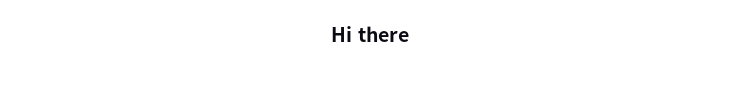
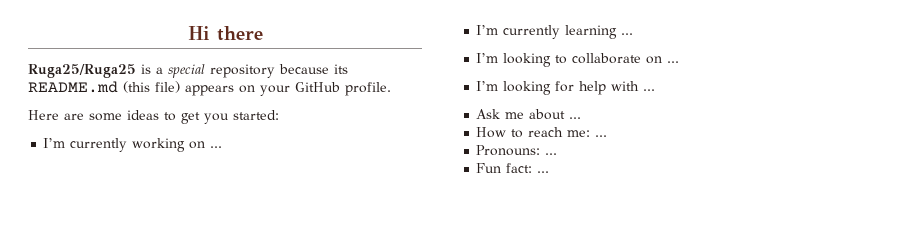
(409, 34) none -> [28,64,348,78] [28,81,391,96] [28,110,279,124] [43,138,223,152] [476,25,634,39] [476,53,680,67] [476,81,656,95] [476,109,582,120] [476,127,608,138] [476,145,558,156] [476,163,550,173] // Ruga25/Ruga25 is a special repository because its README.md (this file) appears on your GitHub profile. // Here are some ideas to get you started: // I’m currently working on ... // I’m currently learning ... // I’m looking to collaborate on ... // I’m looking for help with ... // Ask me about ... // How to reach me: ... // Pronouns: ... // Fun fact: ...

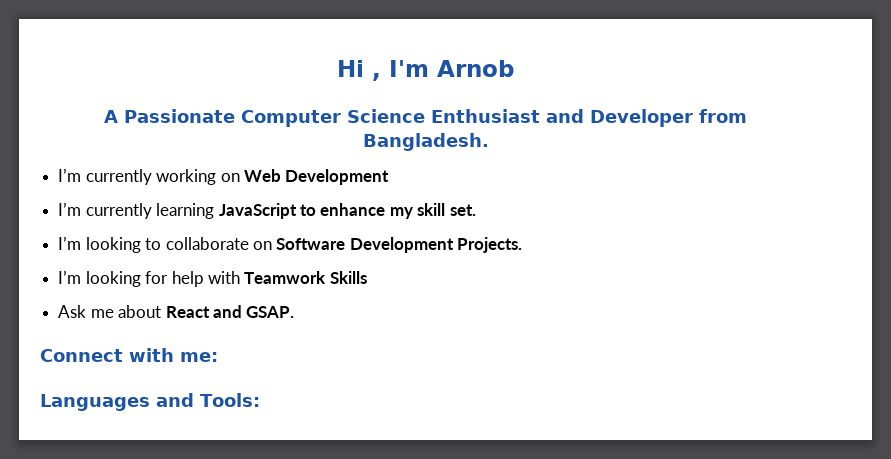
[216,26,263,41] [28,64,348,78] [28,81,391,96] [28,110,279,124] there // Ruga25/Ruga25 is a special repository because its README.md (this file) appears on your GitHub profile. // Here are some ideas to get you started: -> [372,60,514,81] [104,109,747,127] [362,133,489,151] , I'm Arnob // A Passionate Computer Science Enthusiast and Developer from Bangladesh.
[210,146,223,148] ... -> [243,169,390,185] Web Development
[621,33,634,35] ... -> [218,203,476,219] JavaScript to enhance my skill set.
[667,61,680,63] ... -> [276,237,523,253] Software Development Projects.
[643,89,656,91] ... -> [244,271,367,284] Teamwork Skills
[569,117,582,119] [476,127,608,138] [476,145,558,156] [476,163,550,173] ... // How to reach me: ... // Pronouns: ... // Fun fact: ... -> [165,305,295,318] [40,348,218,362] [40,393,260,411] React and GSAP. // Connect with me: // Languages and Tools:

